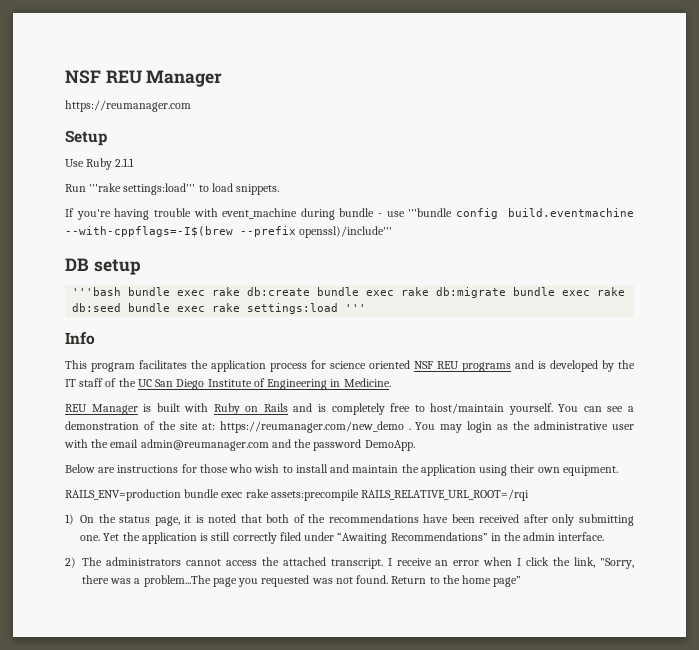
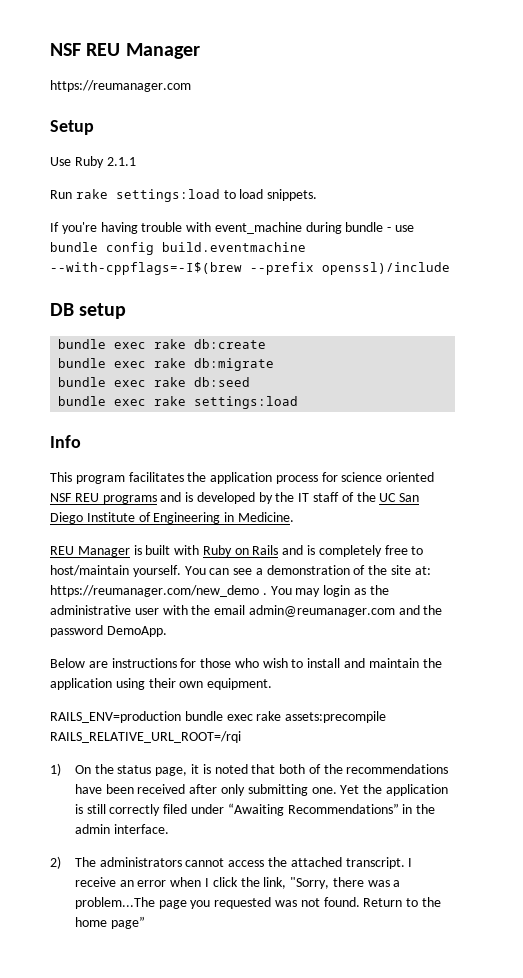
[89,183,196,195] '''rake settings:load''' -> [75,189,220,202] rake settings:load
[408,208,453,217] '''bundle -> [50,242,98,252] bundle
[299,226,393,238] openssl)/include''' -> [322,262,450,275] openssl)/include
[72,287,122,296] '''bash -> (127, 311) none
(311, 291) none -> (267, 344) //
(507, 292) none -> (275, 364) //
(122, 307) none -> (251, 382) //
[345,304,367,312] ''' -> (299, 402) none

